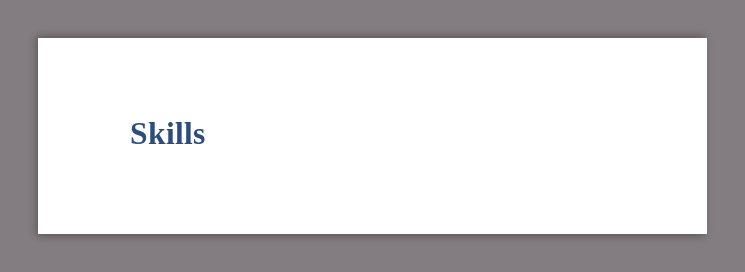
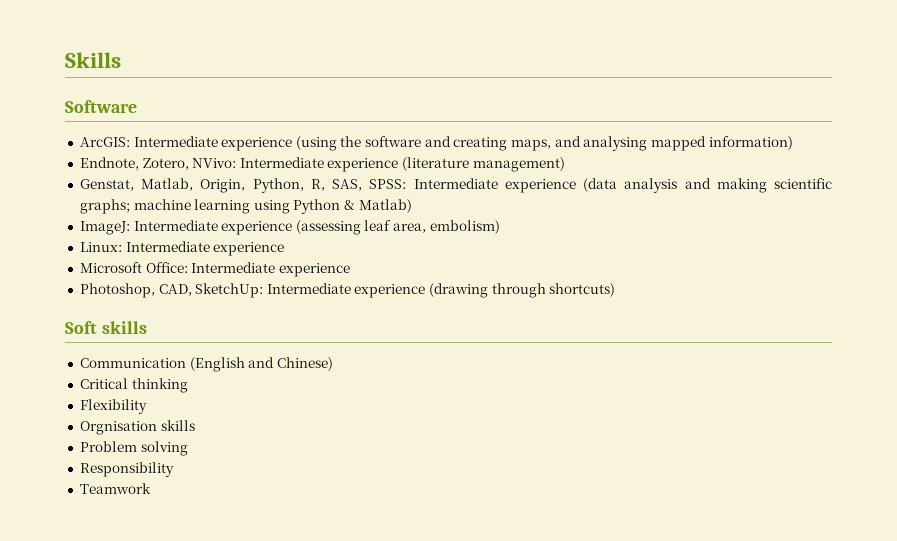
(205, 133) none -> [65,100,137,113] [79,136,793,151] [79,157,565,172] [79,178,832,193] [79,199,412,214] [79,220,500,235] [79,241,285,256] [79,262,350,277] [79,283,616,298] [65,321,147,334] [79,357,333,372] [79,378,188,393] [79,399,147,414] [79,420,195,435] [79,441,188,456] [79,462,174,477] [79,483,151,494] // Software // ArcGIS: Intermediate experience (using the software and creating maps, and analysing mapped information) // Endnote, Zotero, NVivo: Intermediate experience (literature management) // Genstat, Matlab, Origin, Python, R, SAS, SPSS: Intermediate experience (data analysis and making scientific graphs; machine learning using Python & Matlab) // ImageJ: Intermediate experience (assessing leaf area, embolism) // Linux: Intermediate experience // Microsoft Office: Intermediate experience // Photoshop, CAD, SketchUp: Intermediate experience (drawing through shortcuts) // Soft skills // Communication (English and Chinese) // Critical thinking // Flexibility // Orgnisation skills // Problem solving // Responsibility // Teamwork

